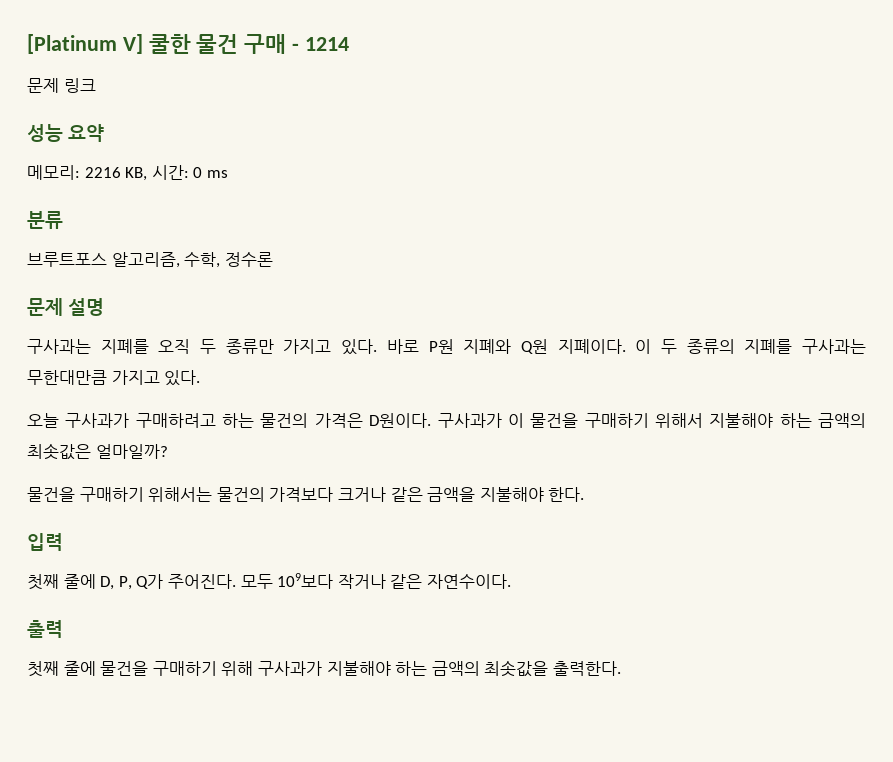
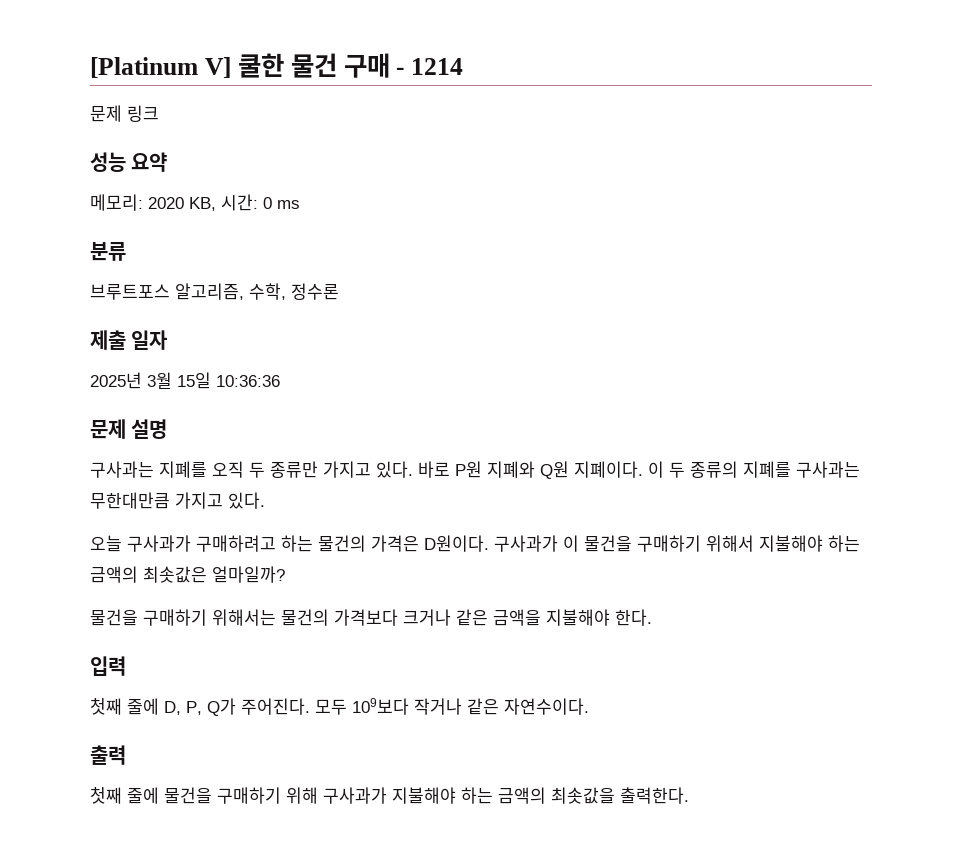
[84,167,121,178] 2216 -> [148,197,184,209] 2020
(273, 259) none -> [90,330,168,350] [90,372,280,389] // 제출 일자 // 2025년 3월 15일 10:36:36

